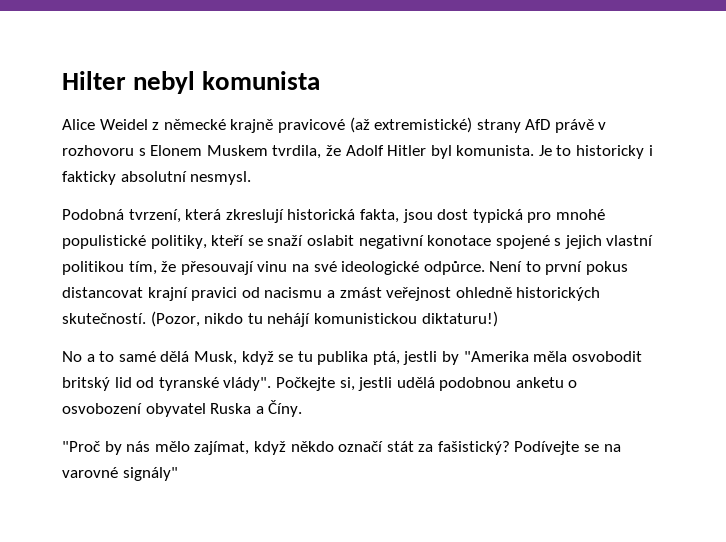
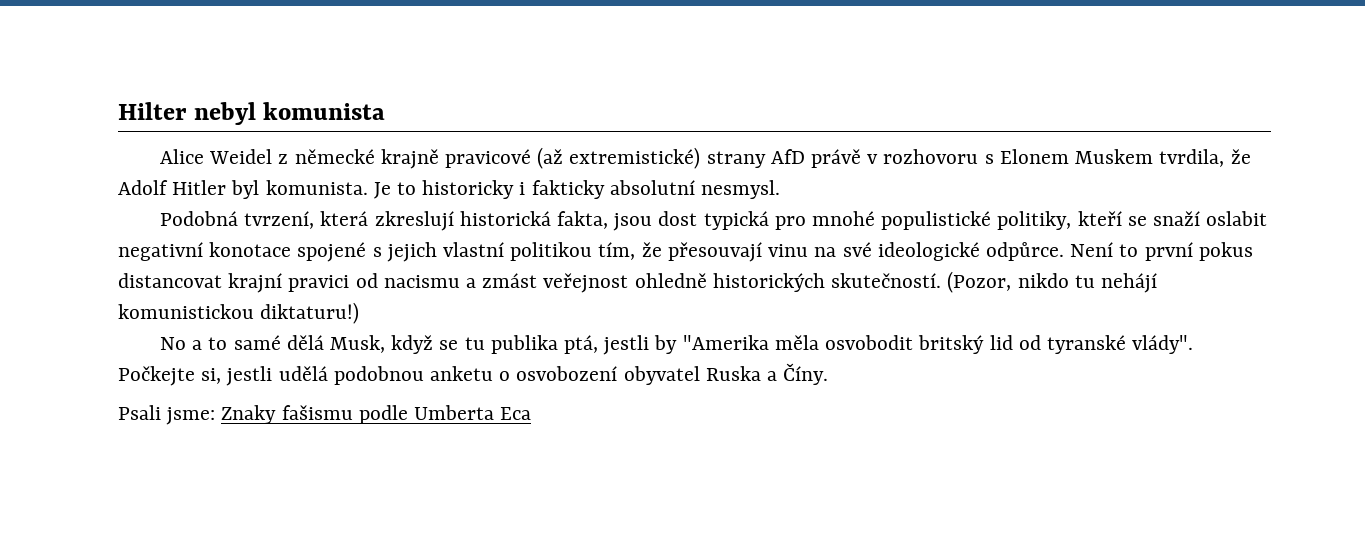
[62,441,621,455] [62,467,178,481] "Proč by nás mělo zajímat, když někdo označí stát za fašistický? Podívejte se na varovné signály" -> [118,405,532,425] Psali jsme: Znaky fašismu podle Umberta Eca

